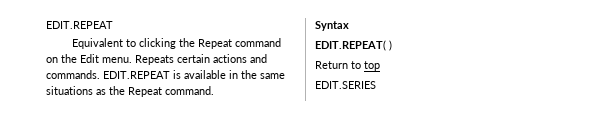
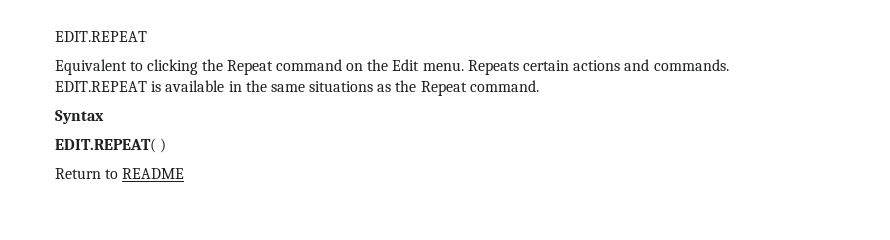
[364,61,380,71] [315,81,376,89] top // EDIT.SERIES -> [122,168,185,179] README

